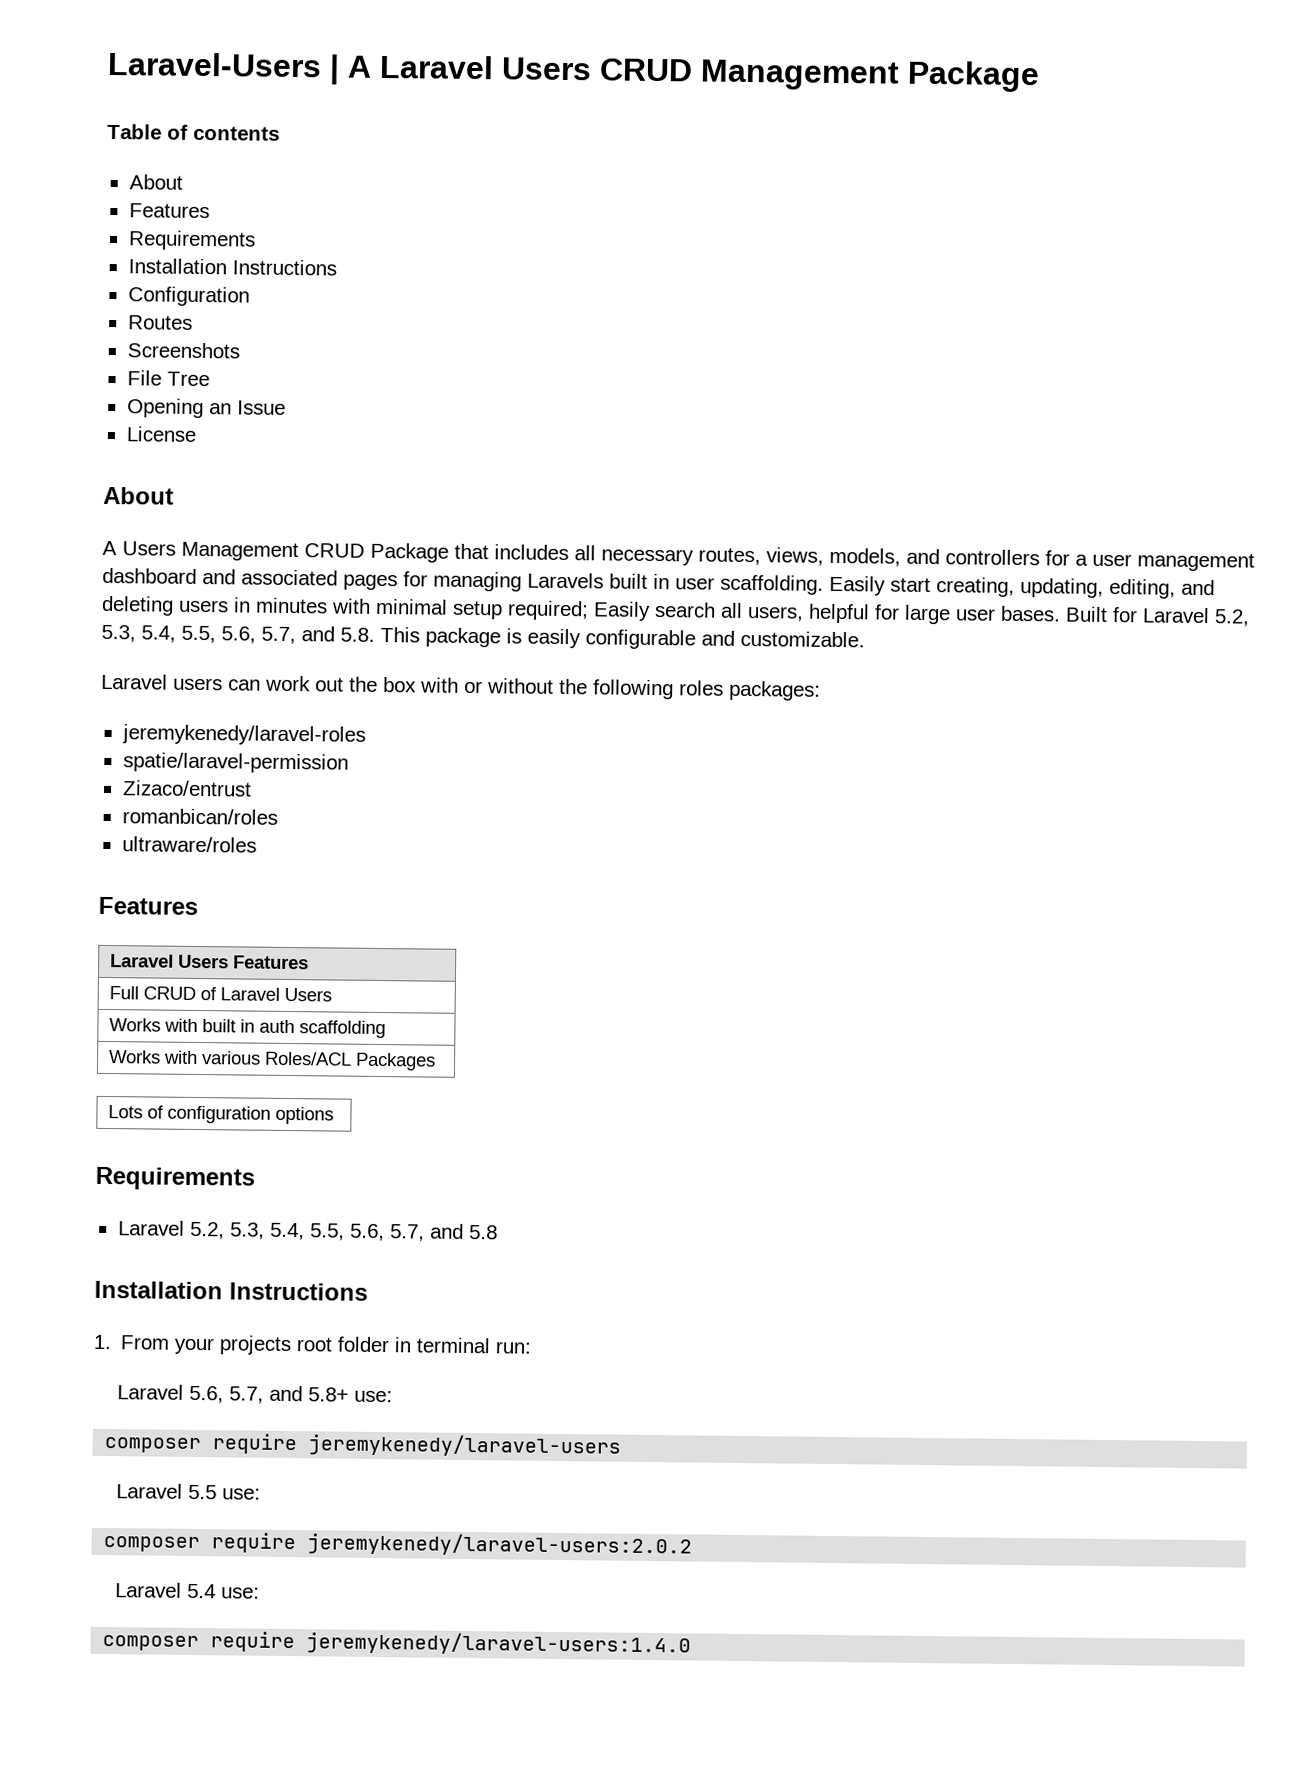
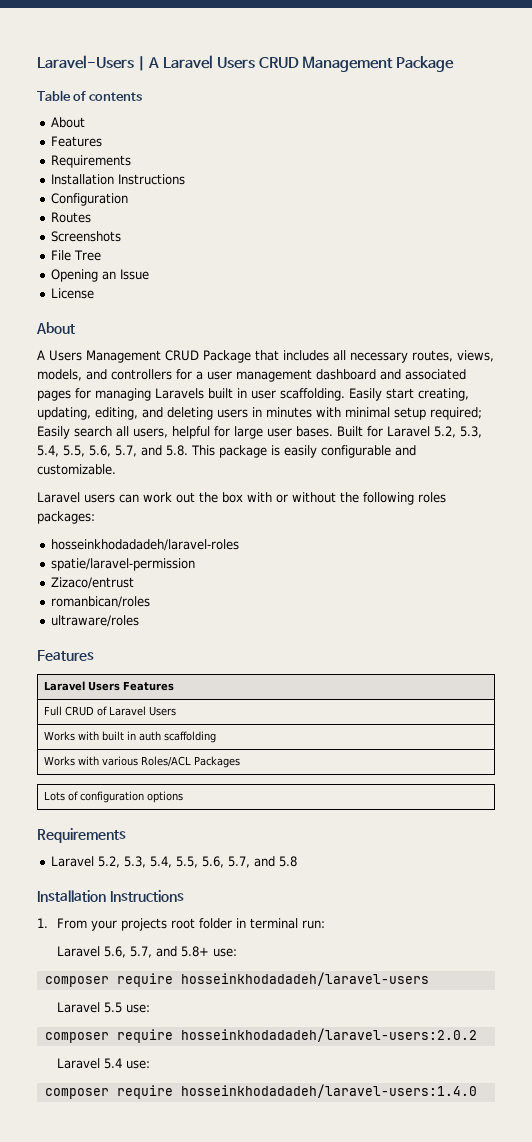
[121,724,366,746] jeremykenedy/laravel-roles -> [50,539,239,551] hosseinkhodadadeh/laravel-roles
[308,1433,622,1458] jeremykenedy/laravel-users -> [180,972,429,986] hosseinkhodadadeh/laravel-users
[307,1532,693,1558] jeremykenedy/laravel-users:2.0.2 -> [180,1028,477,1042] hosseinkhodadadeh/laravel-users:2.0.2
[306,1631,692,1657] jeremykenedy/laravel-users:1.4.0 -> [180,1084,477,1098] hosseinkhodadadeh/laravel-users:1.4.0

